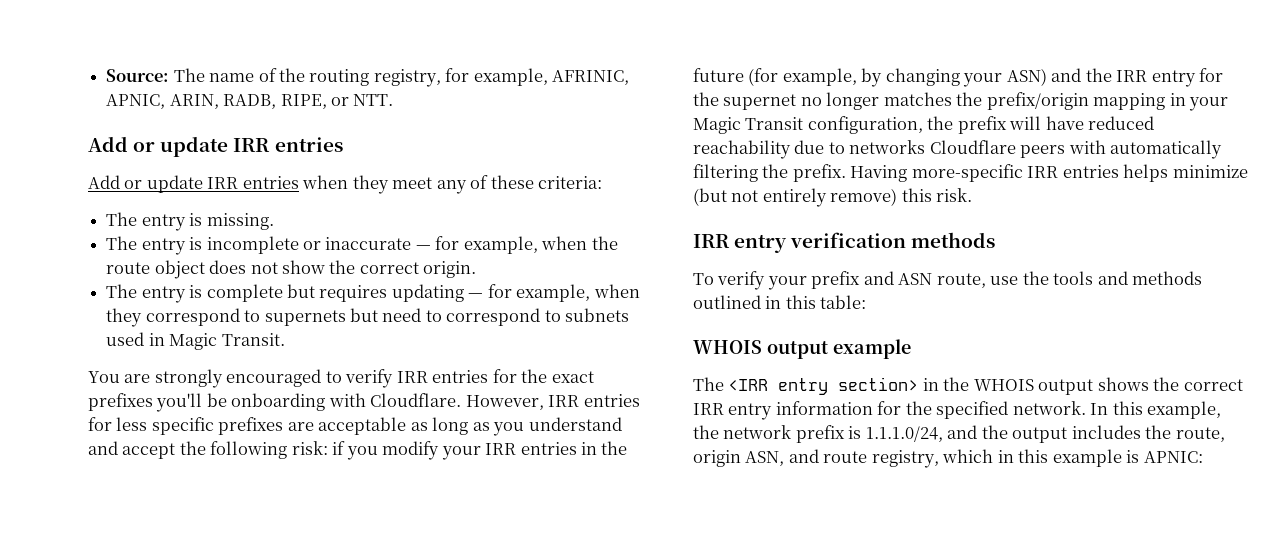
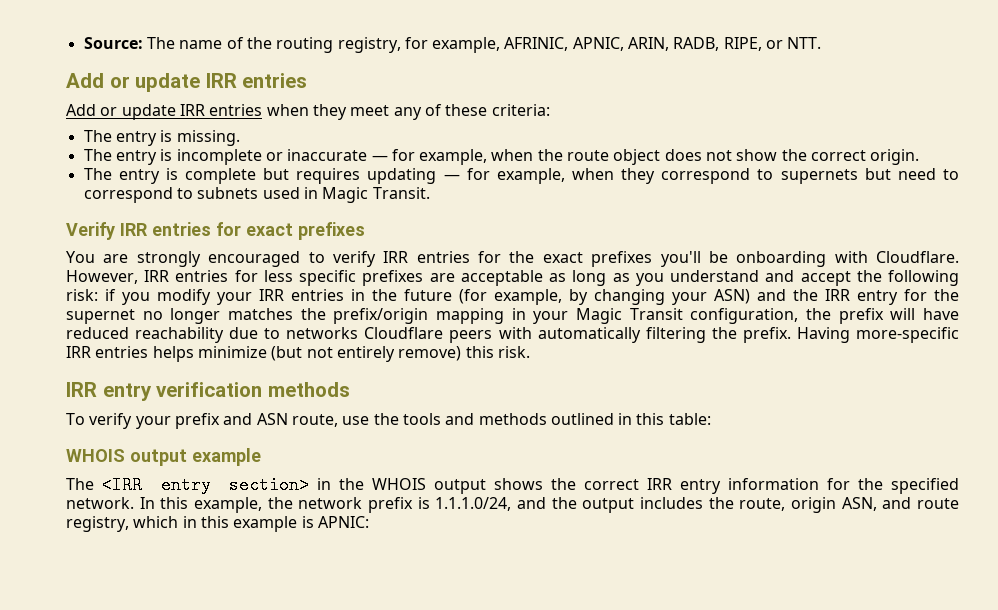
(285, 339) none -> [66,222,365,240] // Verify IRR entries for exact prefixes

